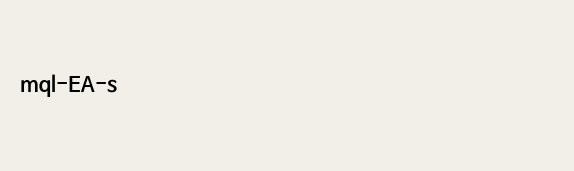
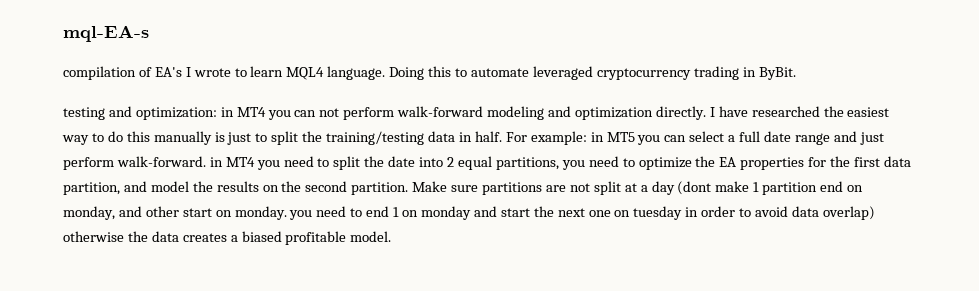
(117, 85) none -> [63,66,796,80] [63,106,890,120] [62,131,884,145] [63,156,911,170] [63,181,864,195] [63,206,875,220] [63,231,392,245] // compilation of EA's I wrote to learn MQL4 language. Doing this to automate leveraged cryptocurrency trading in ByBit. // testing and optimization: in MT4 you can not perform walk-forward modeling and optimization directly. I have researched the easiest way to do this manually is just to split the training/testing data in half. For example: in MT5 you can select a full date range and just perform walk-forward. in MT4 you need to split the date into 2 equal partitions, you need to optimize the EA properties for the first data partition, and model the results on the second partition. Make sure partitions are not split at a day (dont make 1 partition end on monday, and other start on monday. you need to end 1 on monday and start the next one on tuesday in order to avoid data overlap) otherwise the data creates a biased profitable model.

